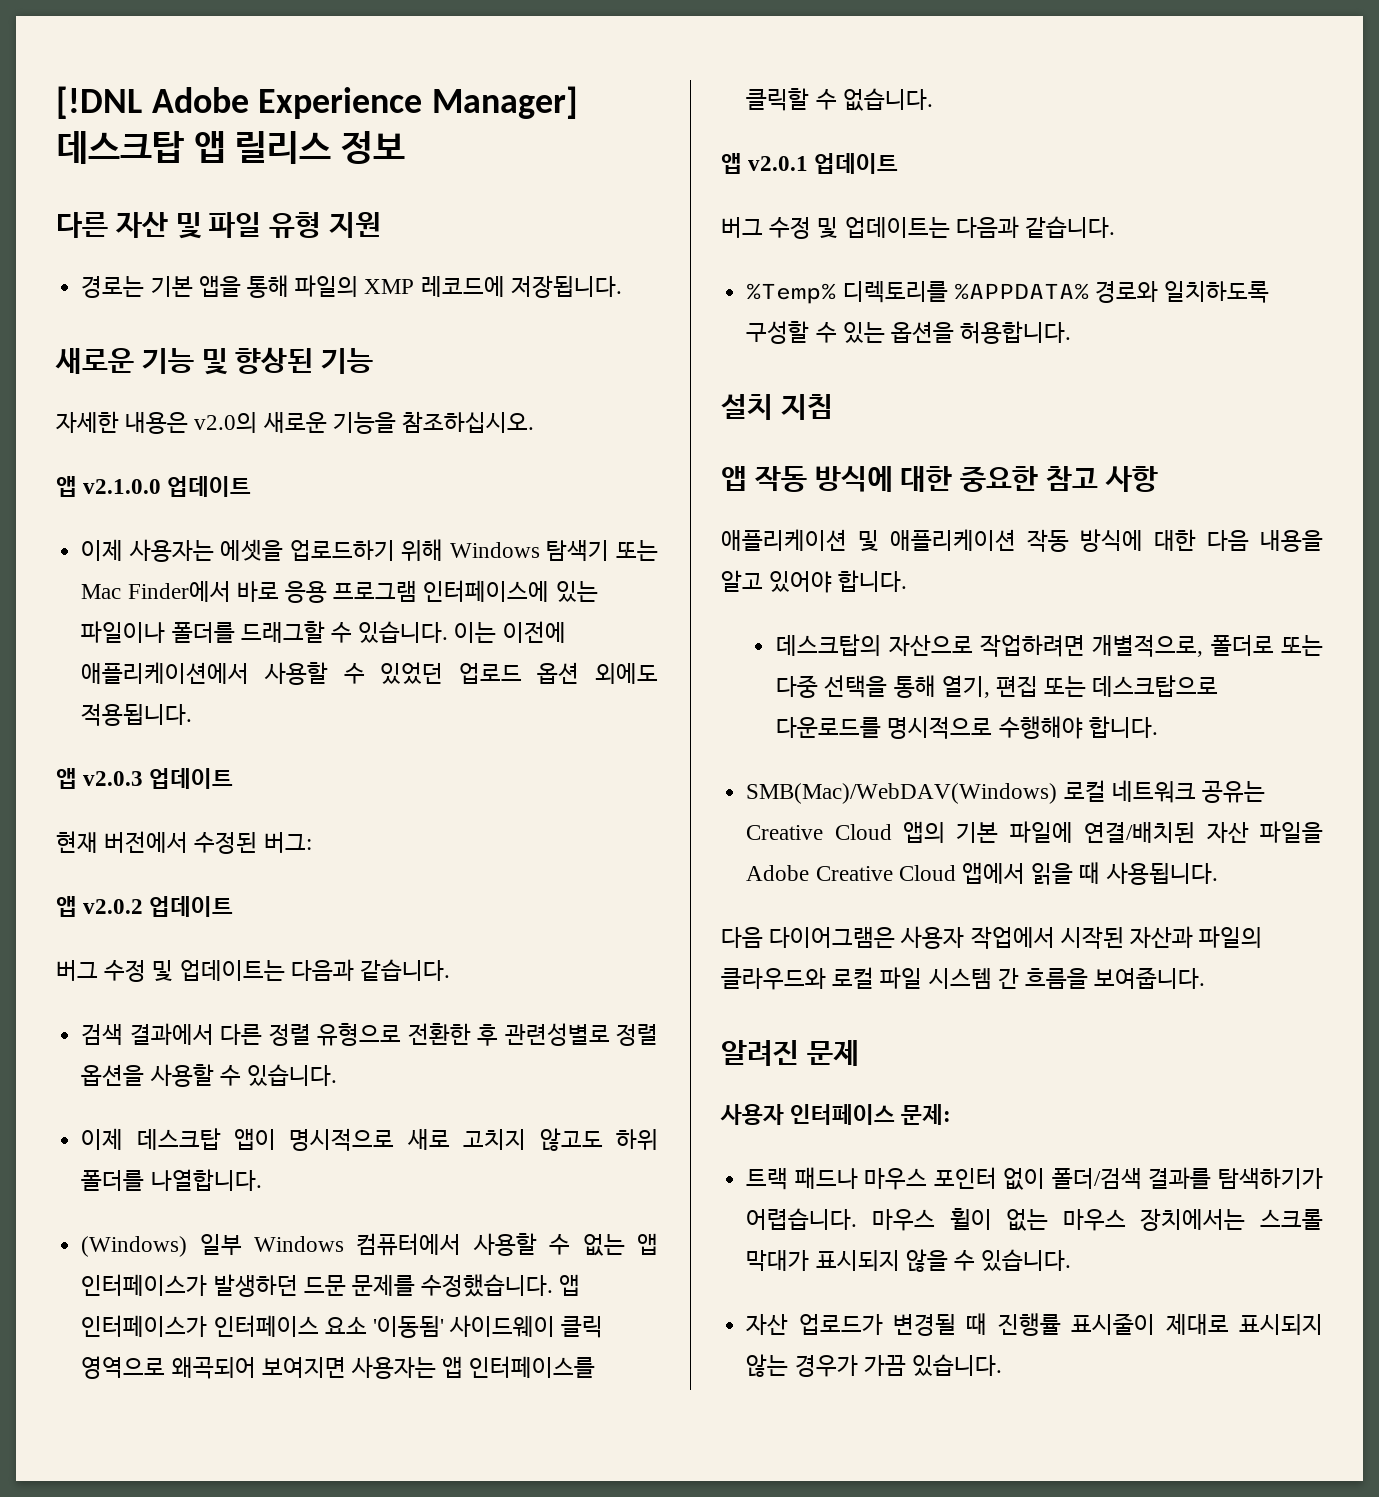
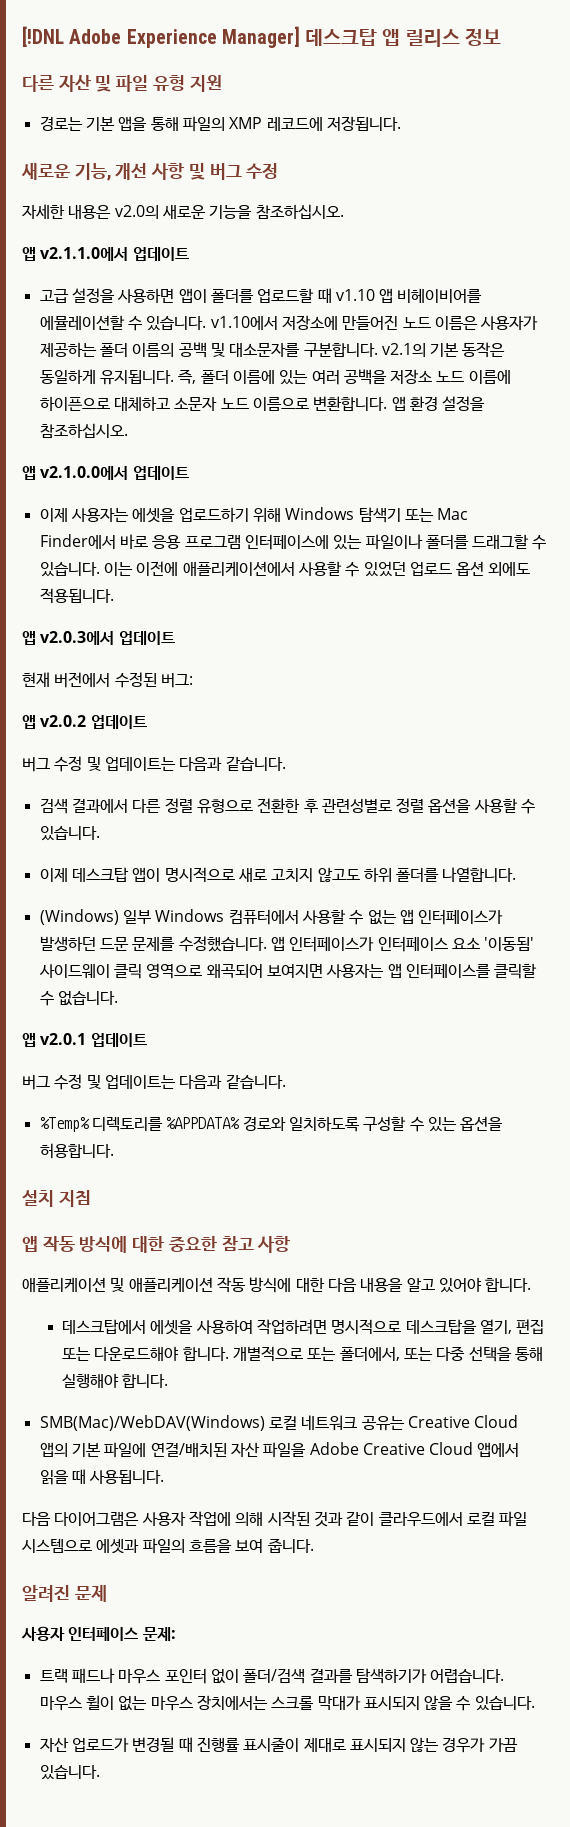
[141,347,374,375] 기능 및 향상된 기능 -> [74,163,279,181] 기능, 개선 사항 및 버그 수정
[83,479,162,494] v2.1.0.0 -> [40,247,189,261] [39,288,483,303] [39,315,539,331] [39,342,506,358] [39,369,511,385] [39,396,486,411] [39,423,128,438] [22,466,129,480] v2.1.1.0에서 업데이트 // 고급 설정을 사용하면 앱이 폴더를 업로드할 때 v1.10 앱 비헤이비어를 에뮬레이션할 수 있습니다. v1.10에서 저장소에 만들어진 노드 이름은 사용자가 제공하는 폴더 이름의 공백 및 대소문자를 구분합니다. v2.1의 기본 동작은 동일하게 유지됩니다. 즉, 폴더 이름에 있는 여러 공백을 저장소 노드 이름에 하이픈으로 대체하고 소문자 노드 이름으로 변환합니다. 앱 환경 설정을 참조하십시오. // 앱 v2.1.0.0에서
[83,771,144,786] v2.0.3 -> [40,631,115,645] v2.0.3에서
[776,634,1323,657] [776,675,1219,698] [776,716,1083,739] 데스크탑의 자산으로 작업하려면 개별적으로, 폴더로 또는 다중 선택을 통해 열기, 편집 또는 데스크탑으로 다운로드를 명시적으로 수행해야 -> [61,1319,545,1335] [61,1346,543,1362] [61,1373,119,1388] 데스크탑에서 에셋을 사용하여 작업하려면 명시적으로 데스크탑을 열기, 편집 또는 다운로드해야 합니다. 개별적으로 또는 폴더에서, 또는 다중 선택을 통해 실행해야
[970,926,1263,949] [721,967,1206,990] 작업에서 시작된 자산과 파일의 클라우드와 로컬 파일 시스템 간 흐름을 보여줍니다. -> [188,1511,528,1527] [22,1538,314,1554] 작업에 의해 시작된 것과 같이 클라우드에서 로컬 파일 시스템으로 에셋과 파일의 흐름을 보여 줍니다.

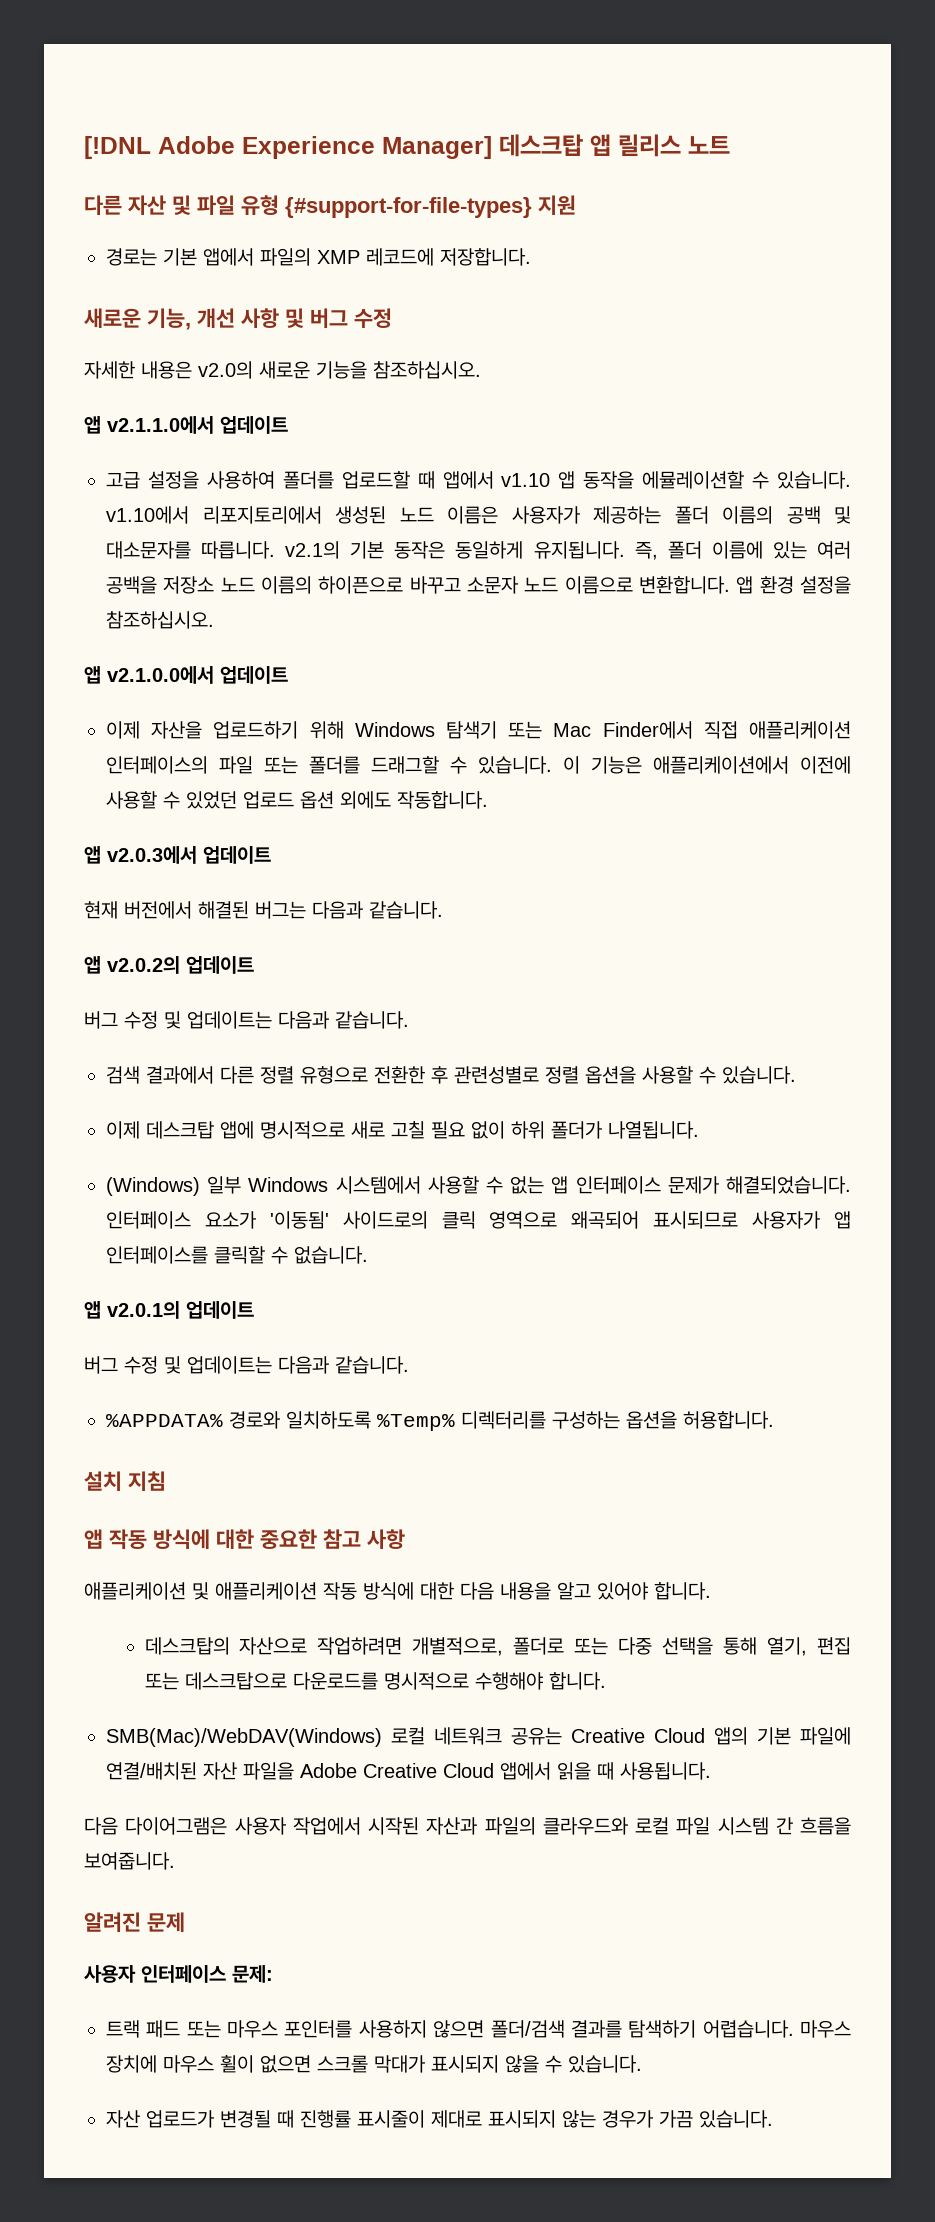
[464,28,501,46] 정보 -> [688,136,730,154] 노트
(185, 83) none -> [285,197,532,218] {#support-for-file-types}
[118,116,179,131] 앱을 통해 -> [203,248,254,266] 앱에서
[326,116,401,131] 저장됩니다. -> [440,248,531,266] 저장합니다.
[117,288,207,303] 사용하면 앱이 -> [206,471,275,489] 사용하여
(332, 295) none -> [442,471,494,489] 앱에서
[397,288,483,303] 비헤이비어를 -> [583,471,635,489] 동작을
[281,315,399,330] 저장소에 만들어진 -> [202,506,386,524] 리포지토리에서 생성된
[303,343,378,357] 구분합니다. -> [201,541,276,559] 따릅니다.
[468,370,511,384] [39,396,170,411] 이름에 하이픈으로 대체하고 -> [261,576,461,594] 이름의 하이픈으로 바꾸고
[70,508,176,523] 사용자는 에셋을 -> [151,721,203,739] 자산을
[119,534,547,550] [39,561,295,577] 바로 응용 프로그램 인터페이스에 있는 파일이나 폴더를 드래그할 수 있습니다. 이는 이전에 애플리케이션에서 -> [703,721,852,739] [106,756,851,774] 직접 애플리케이션 인터페이스의 파일 또는 폴더를 드래그할 수 있습니다. 이 기능은 애플리케이션에서 이전에
[39,588,114,604] 적용됩니다. -> [397,791,488,809] 작동합니다.
[114,672,193,688] [22,715,87,729] 수정된 버그: // 앱 v2.0.2 -> [198,901,443,919] [84,956,180,974] 해결된 버그는 다음과 같습니다. // 앱 v2.0.2의
[132,867,161,882] 앱이 -> [220,1121,254,1139] 앱에
[271,867,517,882] 고치지 않고도 하위 폴더를 나열합니다. -> [391,1121,699,1139] 고칠 필요 없이 하위 폴더가 나열됩니다.
[228,909,299,925] 컴퓨터에서 -> [335,1176,421,1194] 시스템에서
[418,909,504,925] [39,936,535,952] [38,964,110,979] 인터페이스가 발생하던 드문 문제를 수정했습니다. 앱 인터페이스가 인터페이스 요소 '이동됨' 사이드웨이 -> [575,1176,851,1194] [106,1211,428,1229] 인터페이스 문제가 해결되었습니다. 인터페이스 요소가 '이동됨' 사이드로의
[266,964,385,978] 보여지면 사용자는 -> [653,1211,821,1229] 표시되므로 사용자가
[40,1033,147,1047] [22,1074,286,1090] [39,1117,163,1132] v2.0.1 업데이트 // 버그 수정 및 업데이트는 다음과 같습니다. // %Temp% 디렉토리를 -> [107,1301,254,1319] [84,1356,409,1374] v2.0.1의 업데이트 // 버그 수정 및 업데이트는 다음과 같습니다. //
[363,1116,457,1132] 구성할 수 있는 -> [377,1411,620,1431] %Temp% 디렉터리를 구성하는
[61,1319,545,1335] [61,1346,543,1362] [61,1373,119,1388] 데스크탑에서 에셋을 사용하여 작업하려면 명시적으로 데스크탑을 열기, 편집 또는 다운로드해야 합니다. 개별적으로 또는 폴더에서, 또는 다중 선택을 통해 실행해야 -> [144,1637,851,1656] [144,1672,543,1690] 데스크탑의 자산으로 작업하려면 개별적으로, 폴더로 또는 다중 선택을 통해 열기, 편집 또는 데스크탑으로 다운로드를 명시적으로 수행해야
[188,1511,528,1527] [22,1538,314,1554] 작업에 의해 시작된 것과 같이 클라우드에서 로컬 파일 시스템으로 에셋과 파일의 흐름을 보여 줍니다. -> [292,1817,851,1835] [84,1852,175,1870] 작업에서 시작된 자산과 파일의 클라우드와 로컬 파일 시스템 간 흐름을 보여줍니다.
[71,1668,239,1684] 패드나 마우스 포인터 없이 -> [146,2020,485,2038] 패드 또는 마우스 포인터를 사용하지 않으면
[355,1668,427,1684] 탐색하기가 -> [628,2020,697,2038] 탐색하기
[85,1695,268,1711] 휠이 없는 마우스 장치에서는 -> [106,2055,311,2073] 장치에 마우스 휠이 없으면

